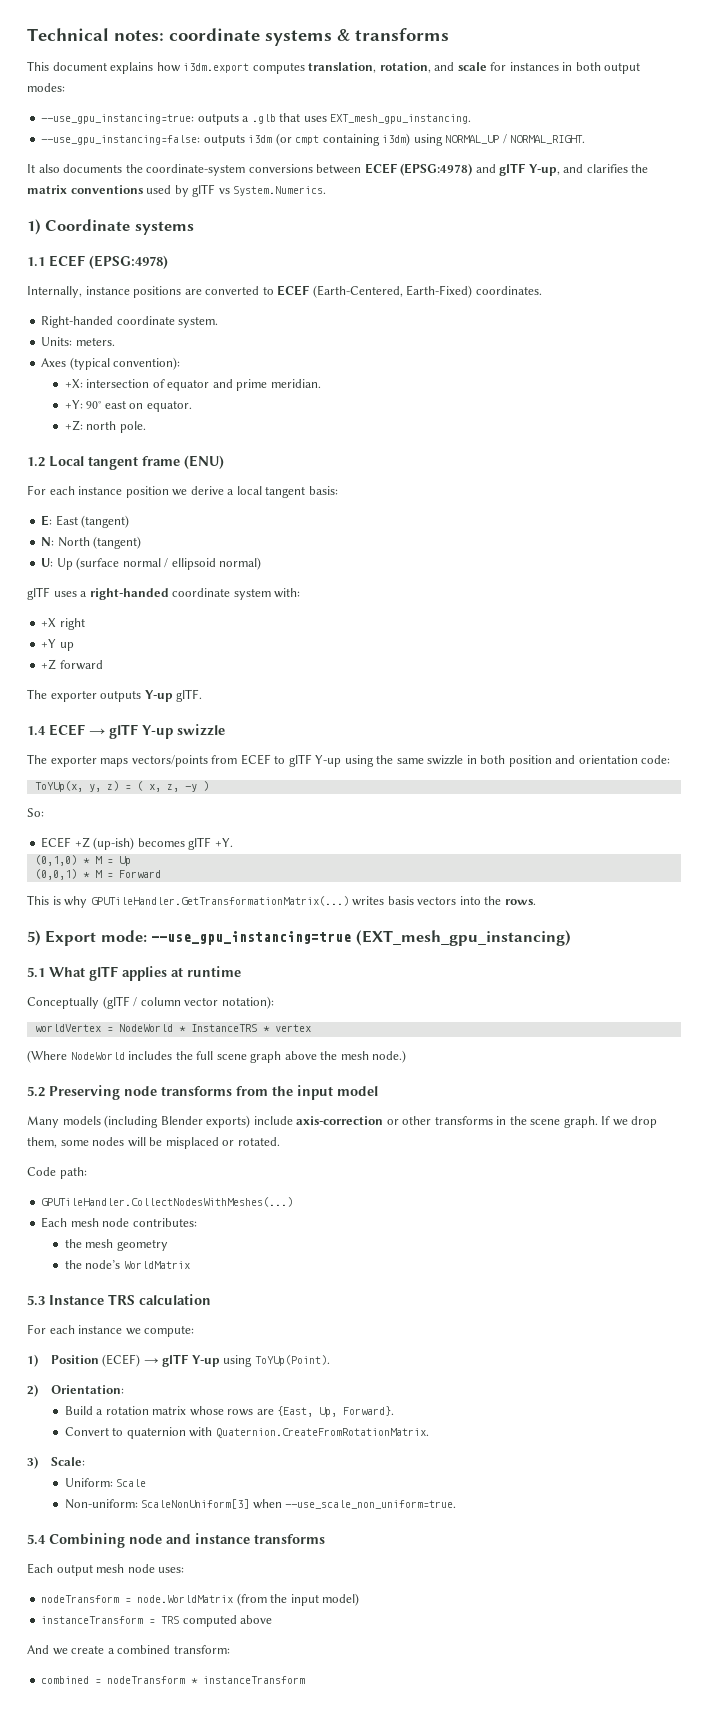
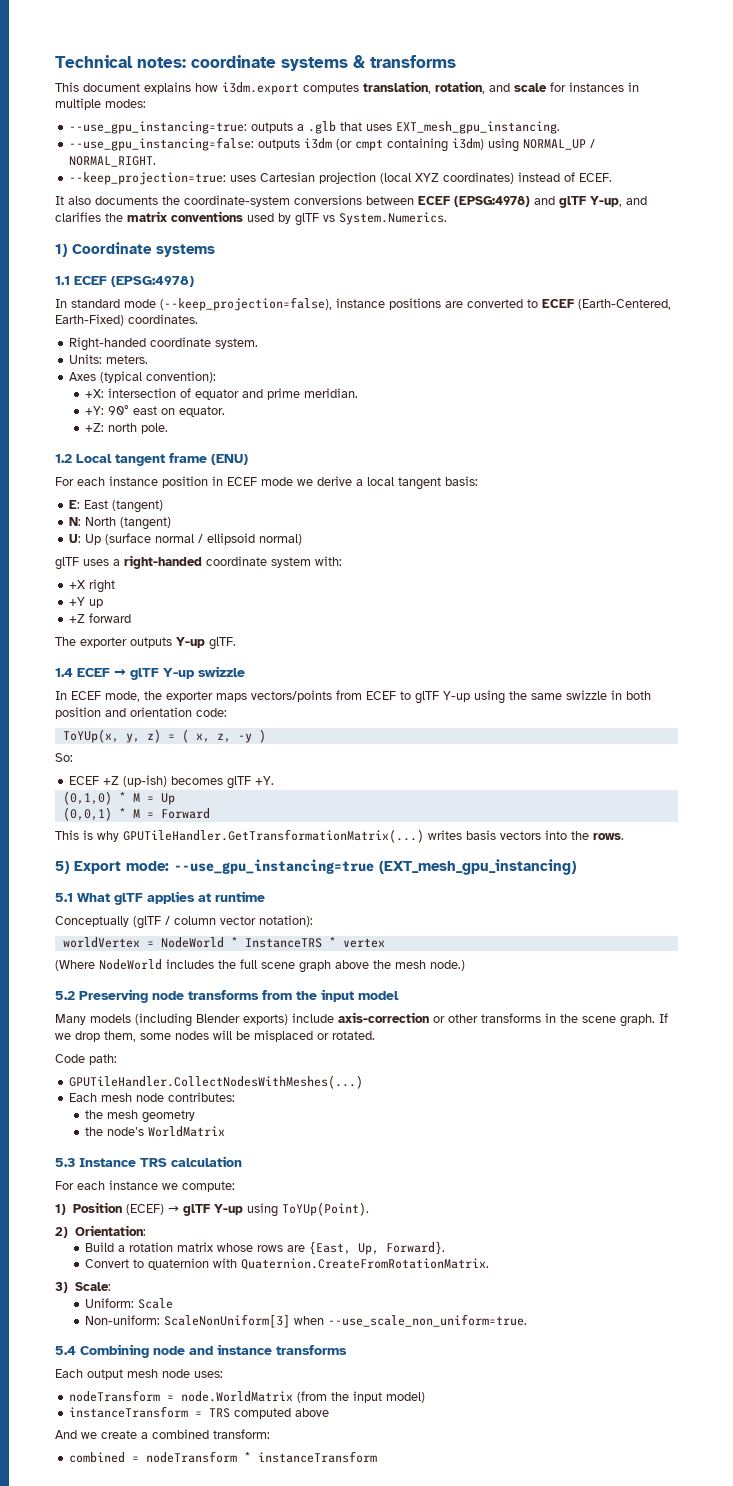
[575,62,641,74] both output -> [55,98,101,110] multiple
(586, 139) none -> [69,172,613,185] // --keep_projection=true: uses Cartesian projection (local XYZ coordinates) instead of ECEF.
[27,286,82,298] Internally, -> [55,297,332,311] In standard mode (--keep_projection=false),
(169, 492) none -> [212,476,293,486] in ECEF mode
[27,754,47,764] The -> [55,691,162,702] In ECEF mode, the

